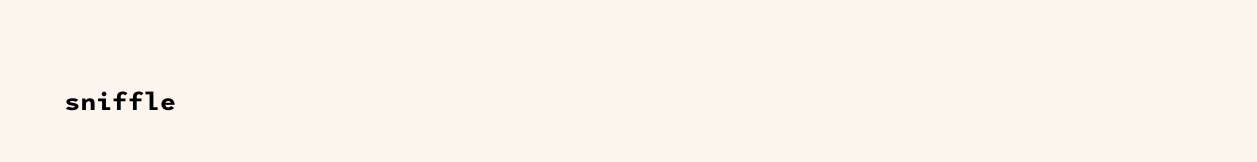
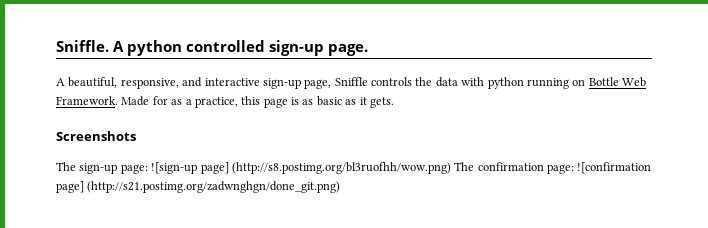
[64,91,176,111] sniffle -> [56,40,368,56] [56,77,646,89] [56,96,394,108] [56,131,136,141] [56,162,652,174] [56,181,341,193] Sniffle. A python controlled sign-up page. // A beautiful, responsive, and interactive sign-up page, Sniffle controls the data with python running on Bottle Web Framework. Made for as a practice, this page is as basic as it gets. // Screenshots // The sign-up page: ![sign-up page] (http://s8.postimg.org/bl3ruofhh/wow.png) The confirmation page: ![confirmation page] (http://s21.postimg.org/zadwnghgn/done_git.png)

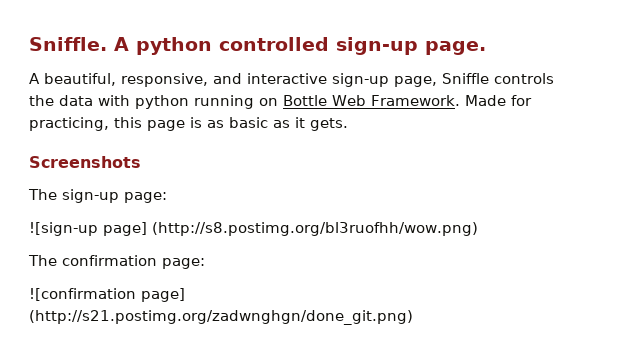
[171,97,238,108] as a practice, -> [29,117,109,131] practicing,
(148, 169) none -> (167, 197) //
(451, 168) none -> (478, 229) //
(574, 169) none -> (205, 263) //

